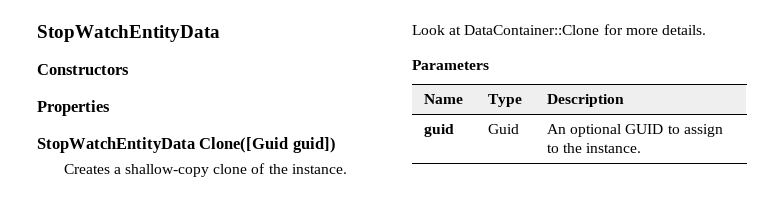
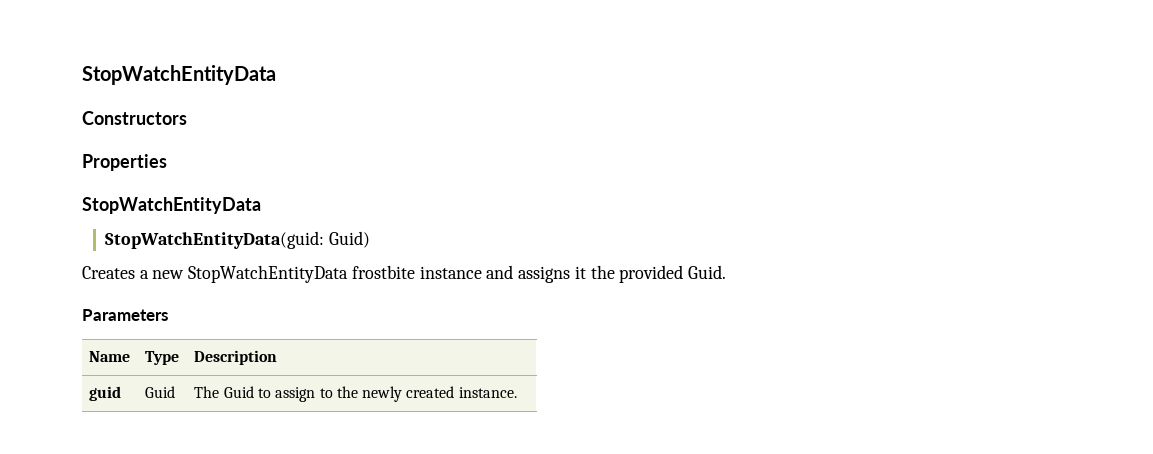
[199,137,336,153] Clone([Guid guid]) -> [105,231,370,249] // StopWatchEntityData(guid: Guid)
[124,163,347,177] [412,24,706,35] shallow-copy clone of the instance. Look at DataContainer::Clone for more details. -> [152,265,726,283] new StopWatchEntityData frostbite instance and assigns it the provided Guid.
[547,124,664,137] An optional GUID -> [194,386,254,398] The Guid
(583, 148) none -> [362,386,455,402] newly created

